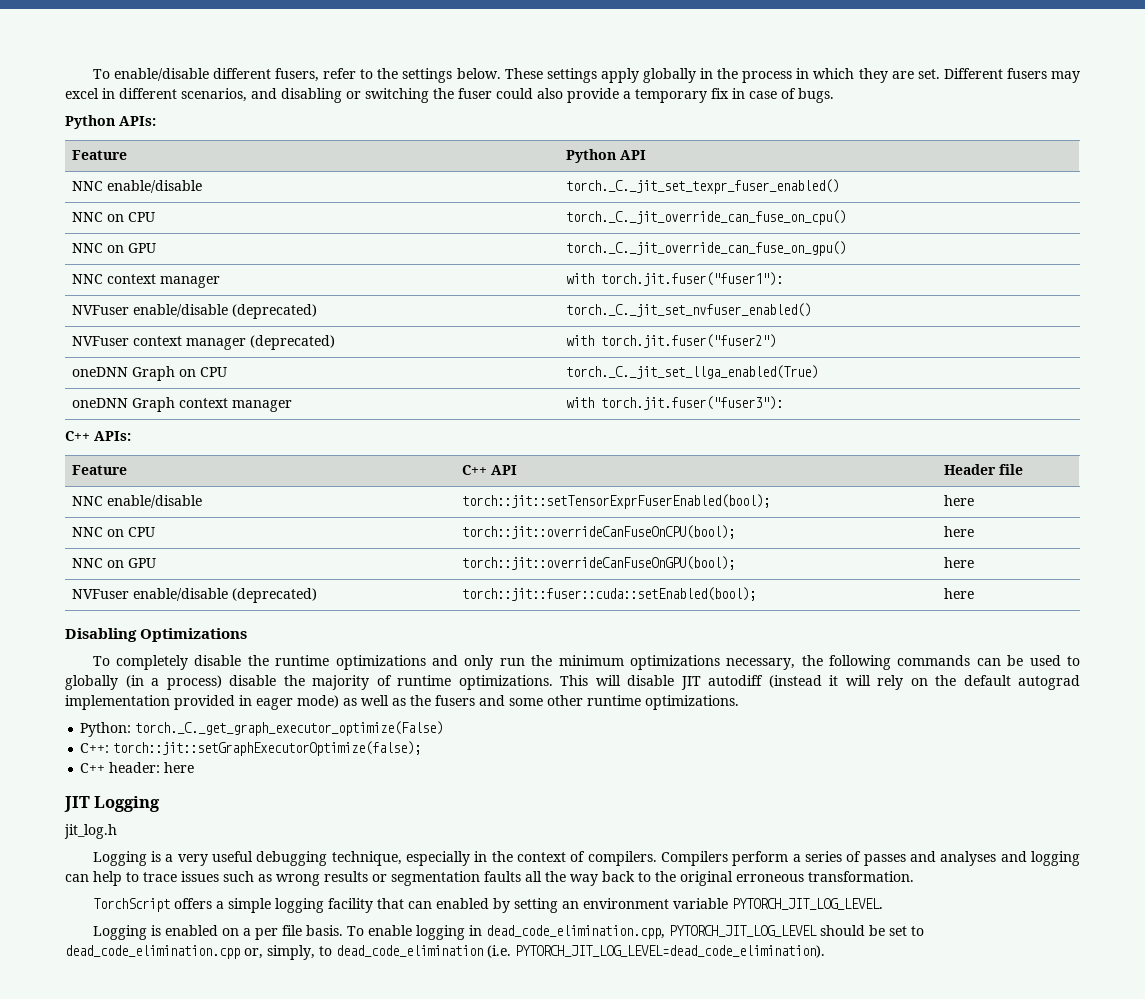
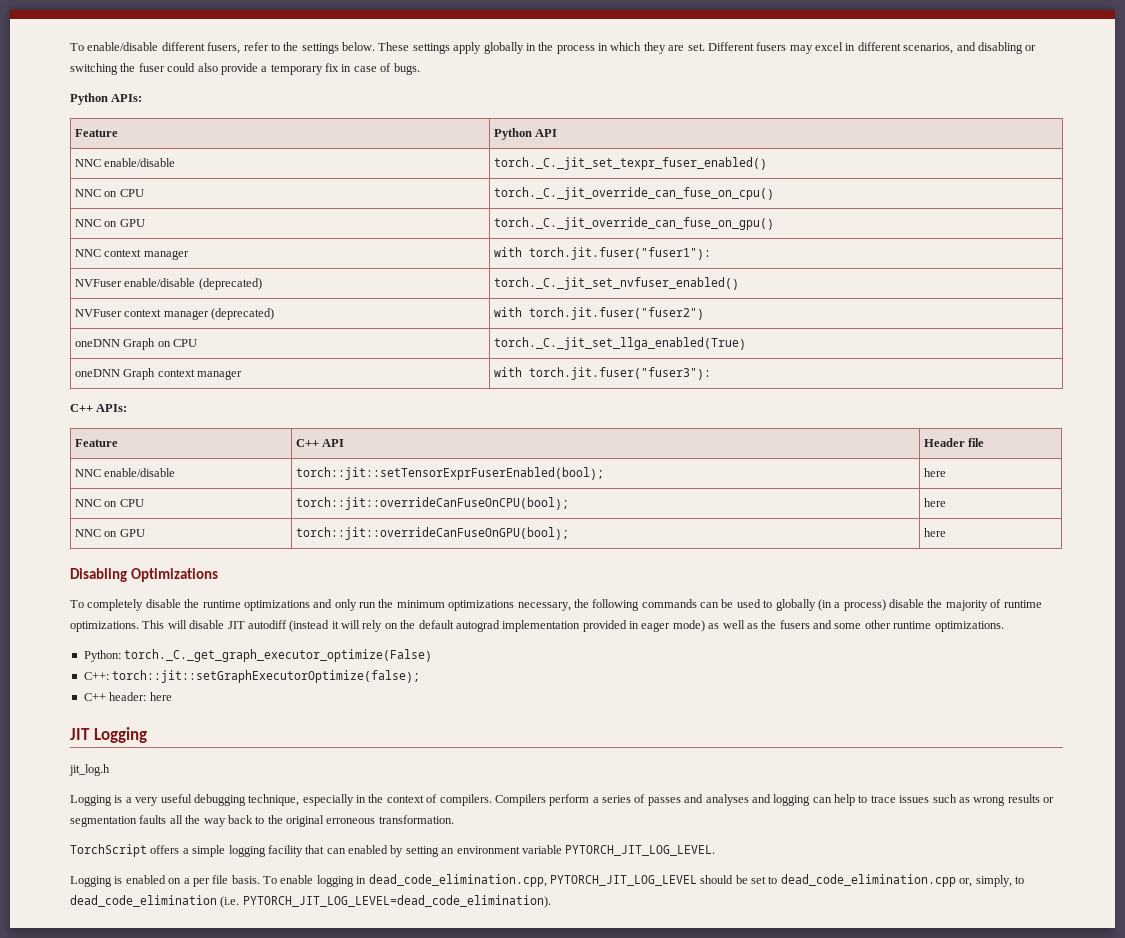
[72,588,318,603] [462,587,757,601] [944,588,975,599] // NVFuser enable/disable (deprecated) | torch::jit::fuser::cuda::setEnabled(bool); | here -> (947, 532) none

